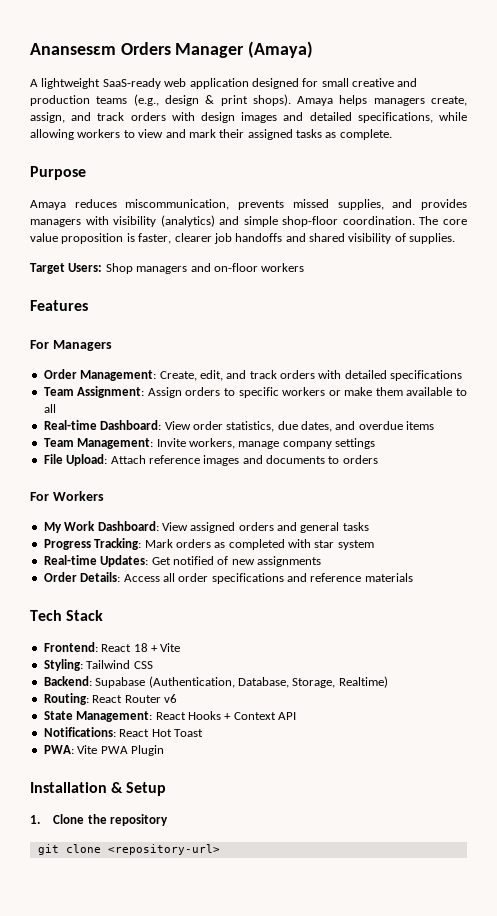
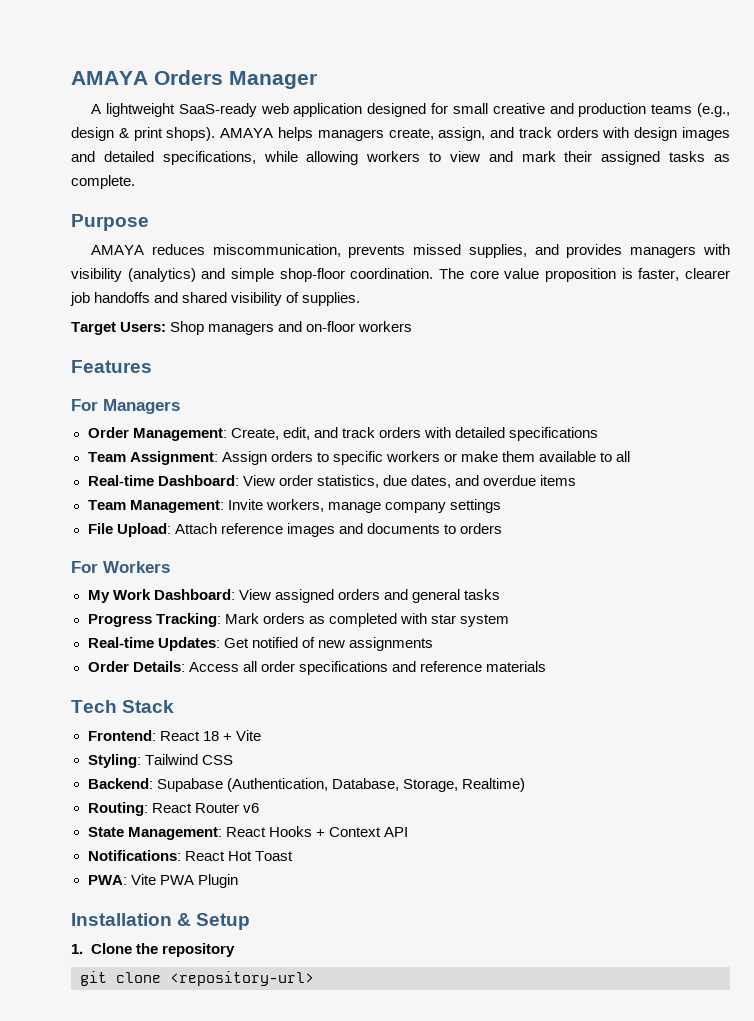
[30,43,116,55] Anansesɛm -> [71,71,148,85] AMAYA
[248,41,314,58] (Amaya) -> (317, 80) none
[297,96,334,106] Amaya -> [220,128,274,138] AMAYA
[30,200,66,210] Amaya -> [91,245,145,255] AMAYA

